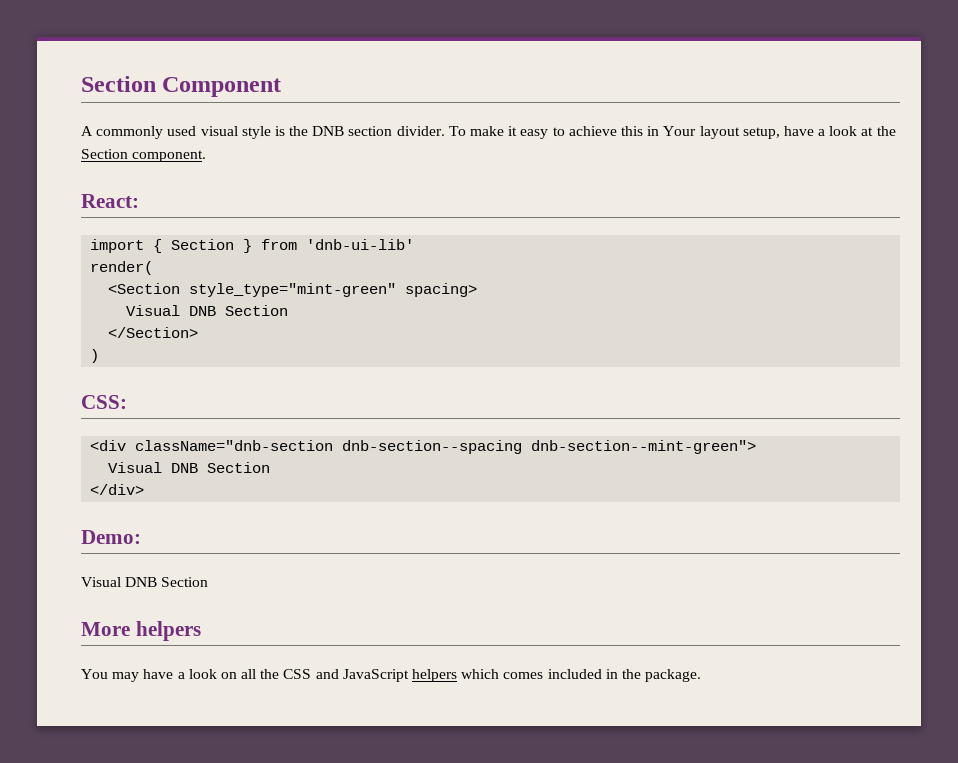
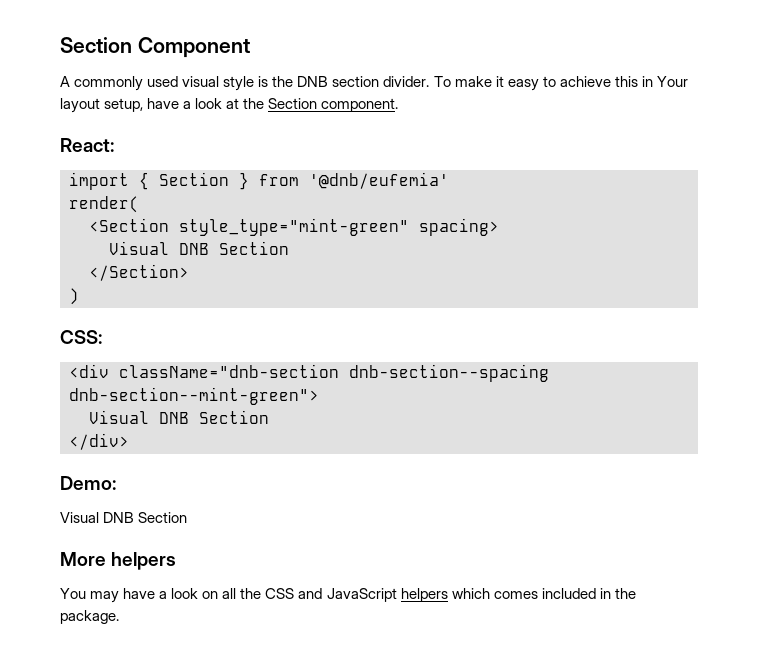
[306,239,415,250] 'dnb-ui-lib' -> [309,172,449,189] '@dnb/eufemia'

